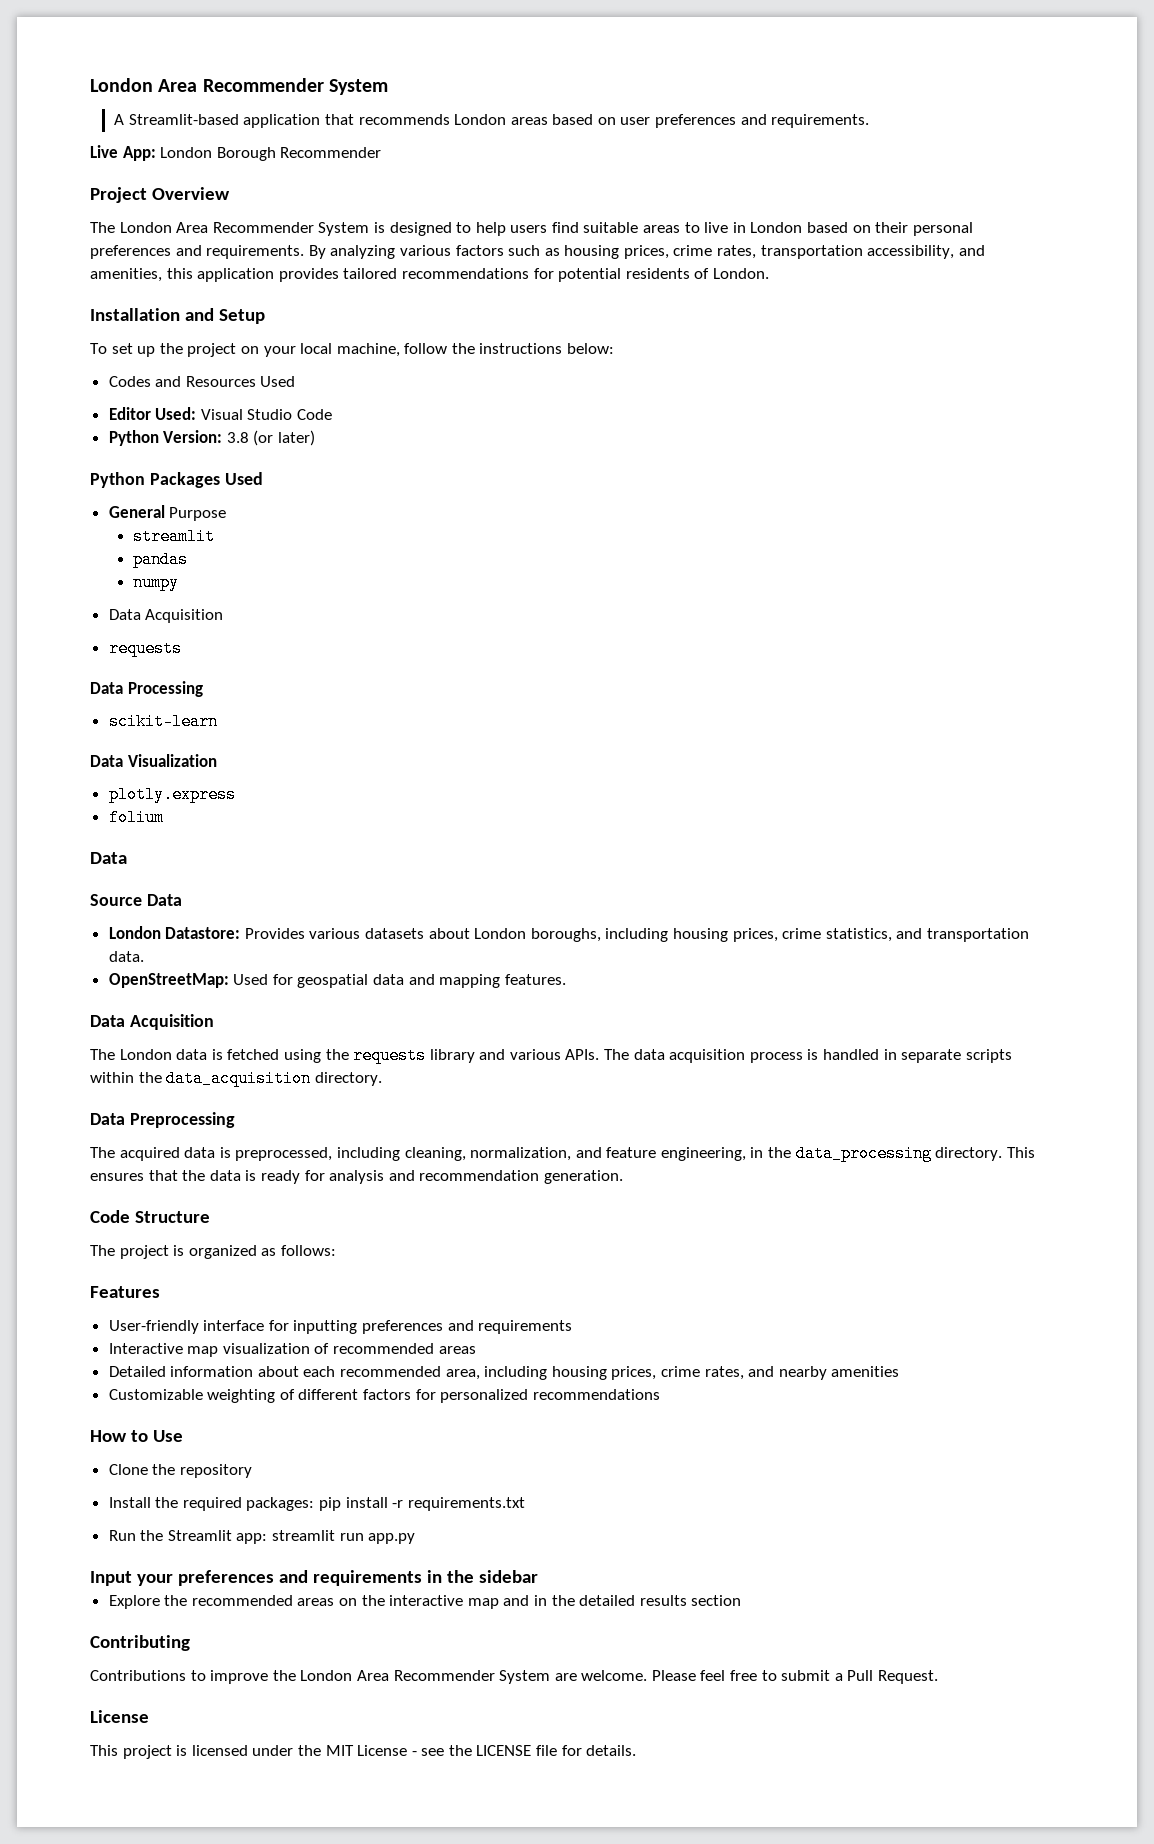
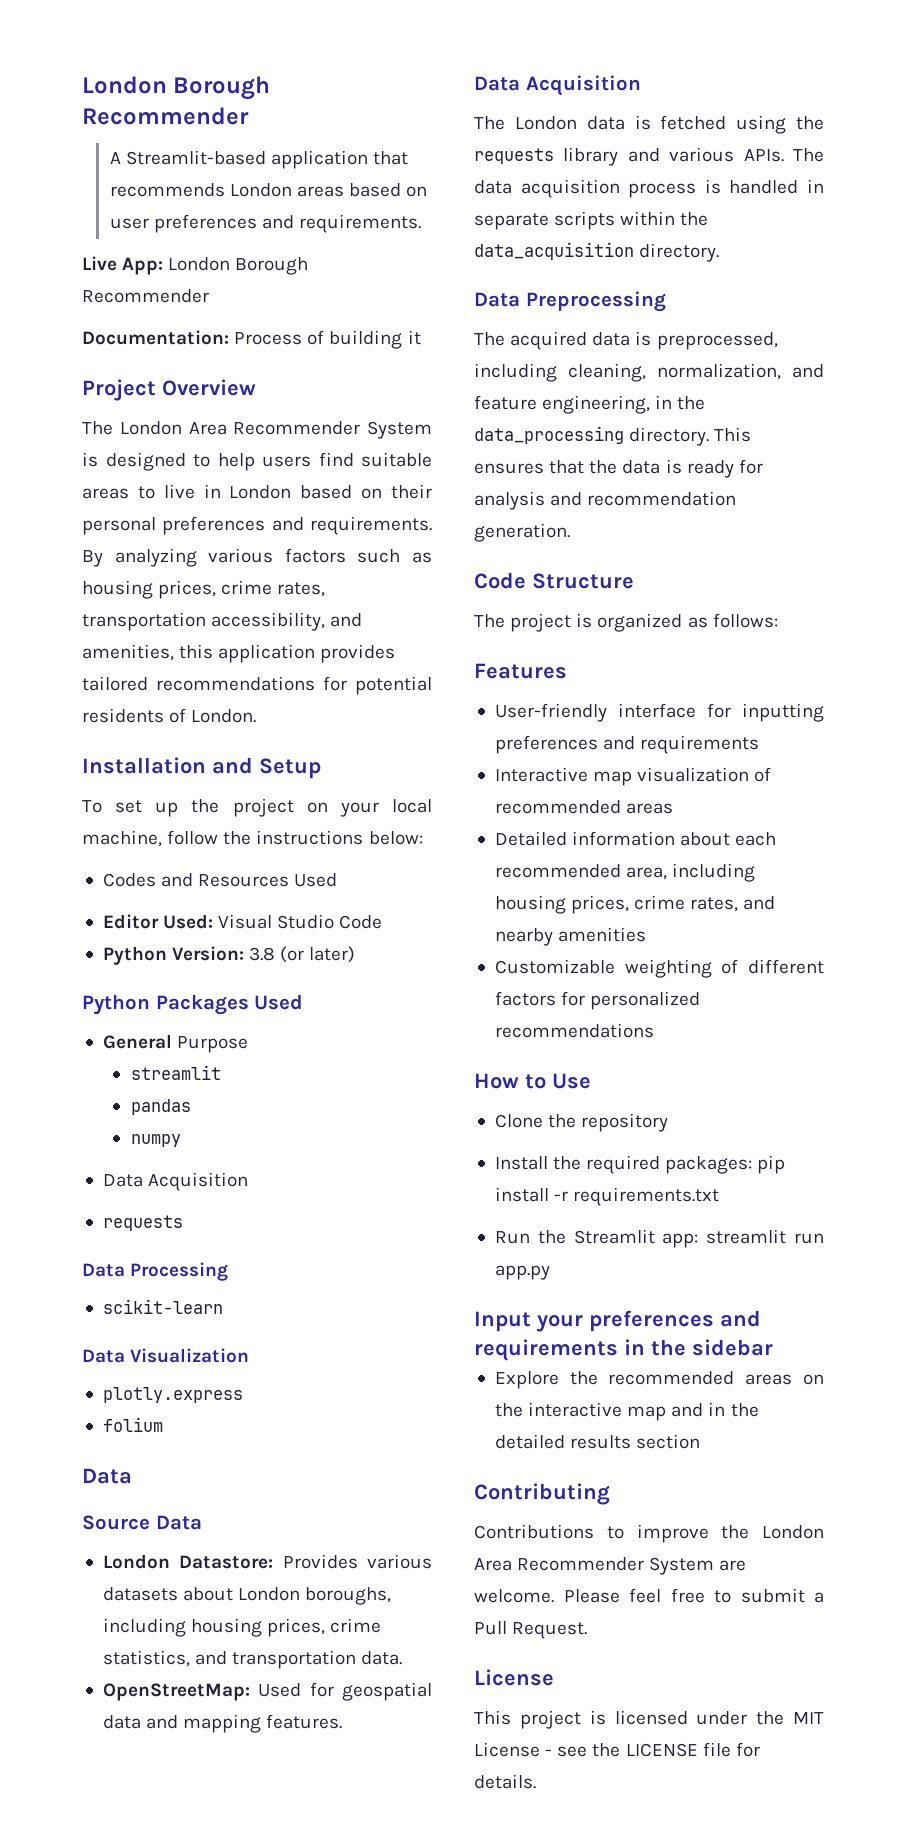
[90,78,388,95] London Area Recommender System -> [82,76,271,100] [82,107,249,125] London Borough Recommender
(382, 152) none -> [82,330,421,349] // Documentation: Process of building it

